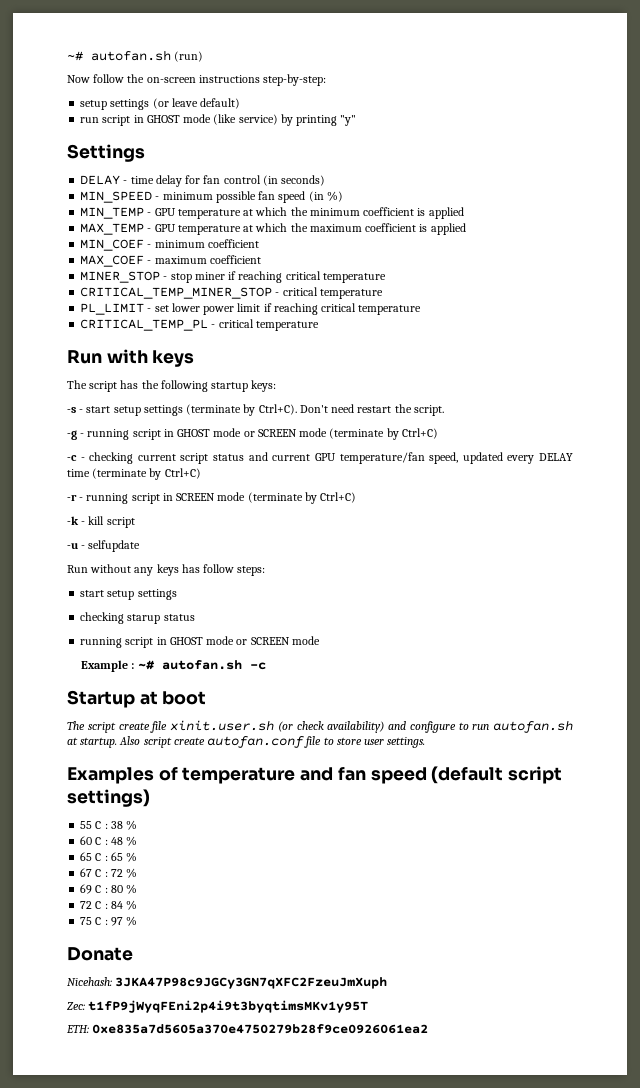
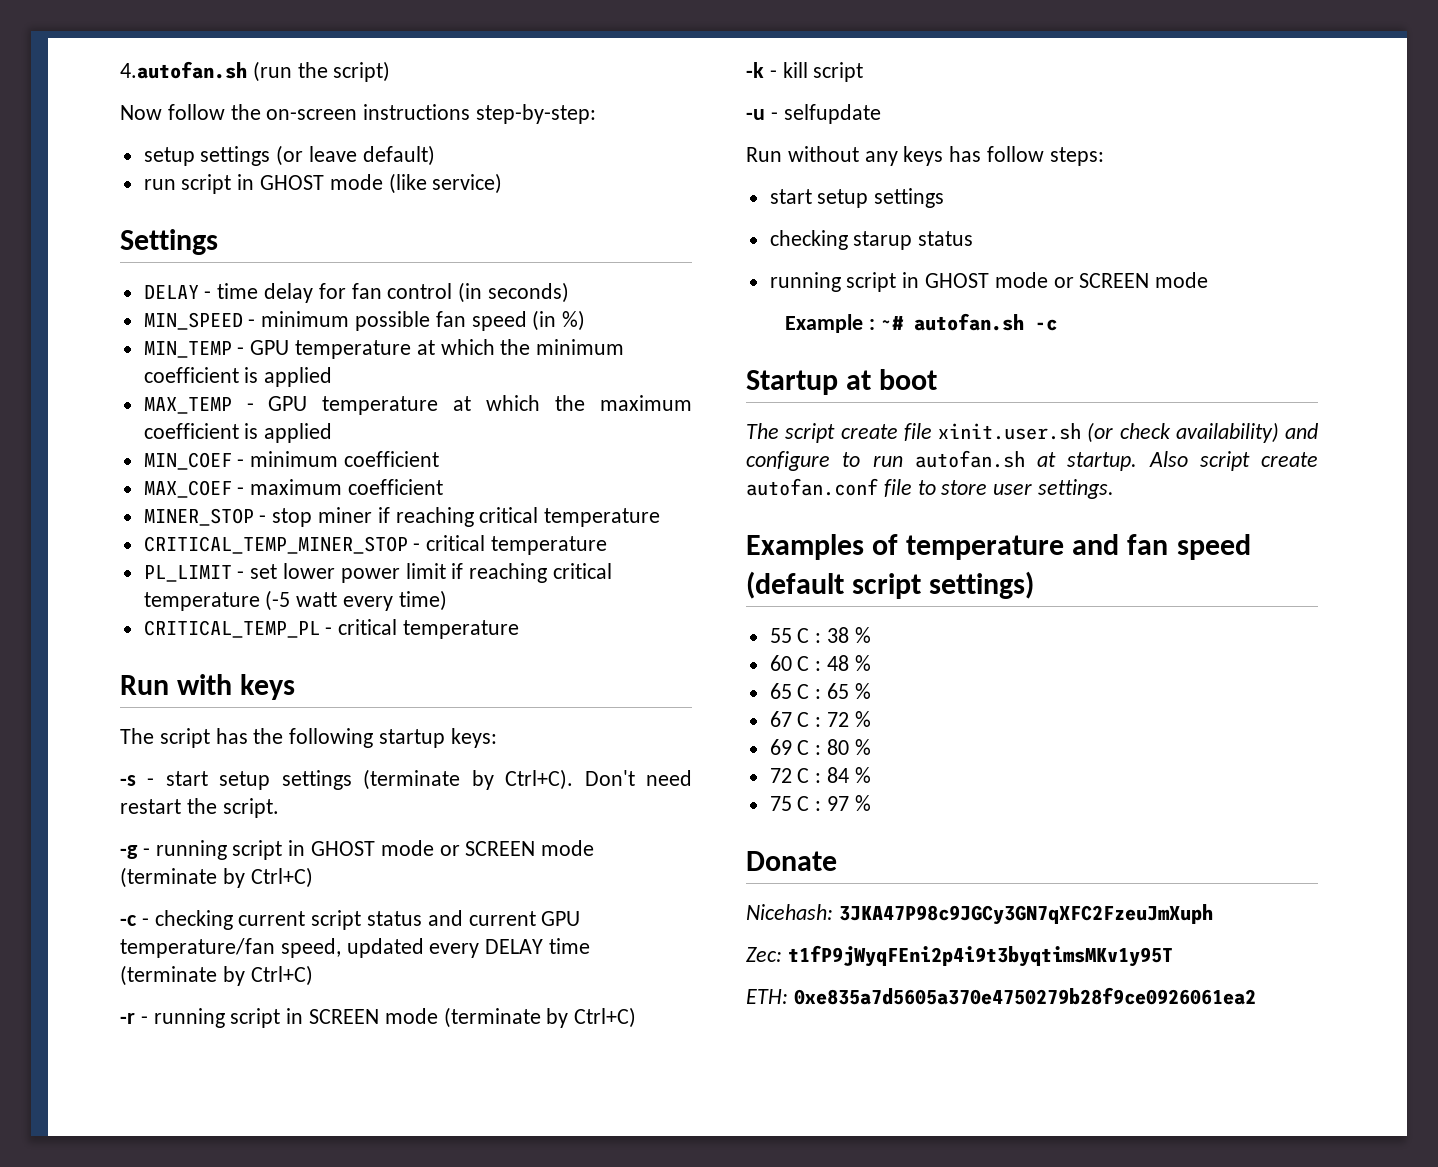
[67,50,204,62] ~# autofan.sh (run) -> [120,61,391,82] 4.autofan.sh (run the script)
[280,114,357,126] by printing "y" -> (503, 183) none
(422, 310) none -> [265,590,447,611] (-5 watt every time)

